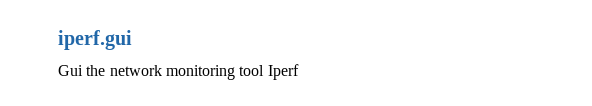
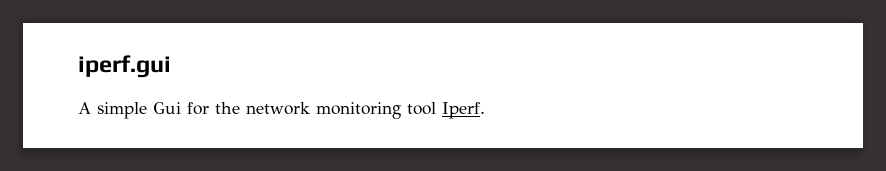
[58,65,83,76] Gui -> [78,102,209,119] A simple Gui for
[267,64,299,80] Iperf -> [442,102,485,119] Iperf.

